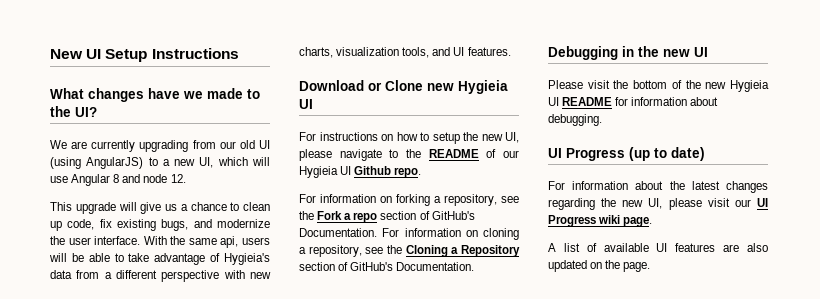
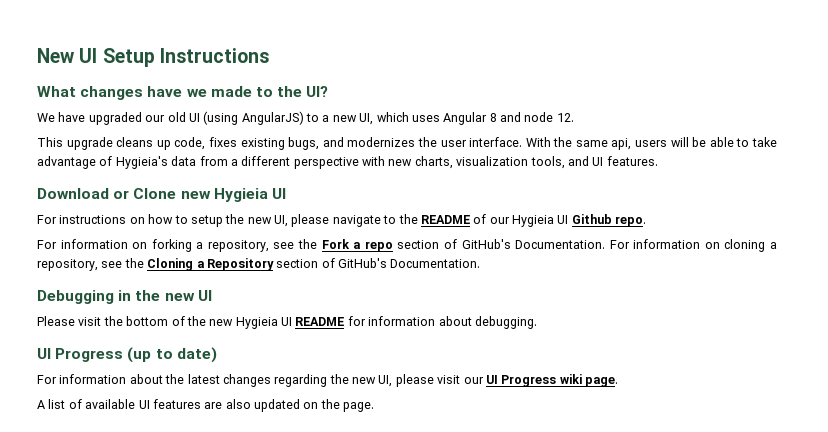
[71,140,216,152] are currently upgrading from -> [58,112,142,125] have upgraded
[251,157,270,166] [50,176,68,183] will use -> [411,115,440,122] uses
[118,202,270,214] will give us a chance to clean -> [116,137,154,147] cleans
[99,219,112,228] fix -> [208,137,237,147] fixes
[217,219,270,228] modernize -> [347,137,416,147] modernizes

